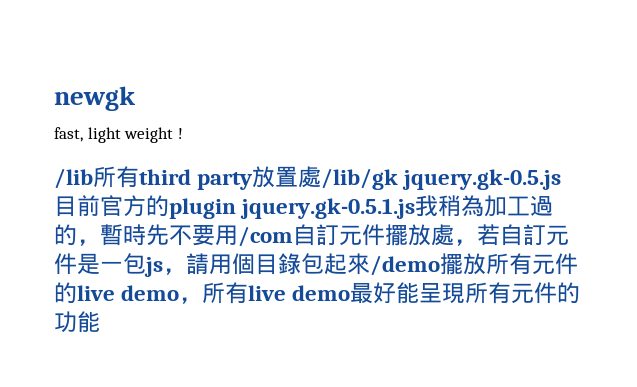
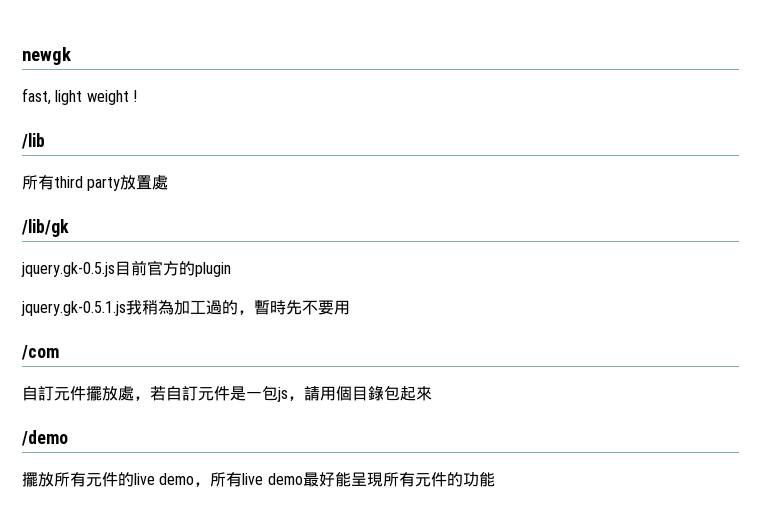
(93, 178) none -> (45, 141) //
(322, 177) none -> (169, 182) //
(399, 179) none -> (69, 228) //
(236, 208) none -> (231, 269) //
(238, 235) none -> (350, 307) //
(293, 236) none -> (59, 352) //
(370, 264) none -> (432, 393) //
(440, 265) none -> (68, 438) //

